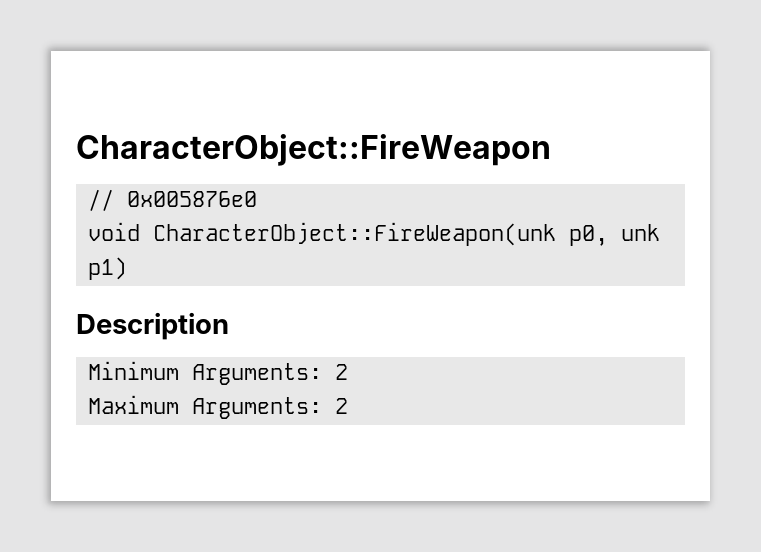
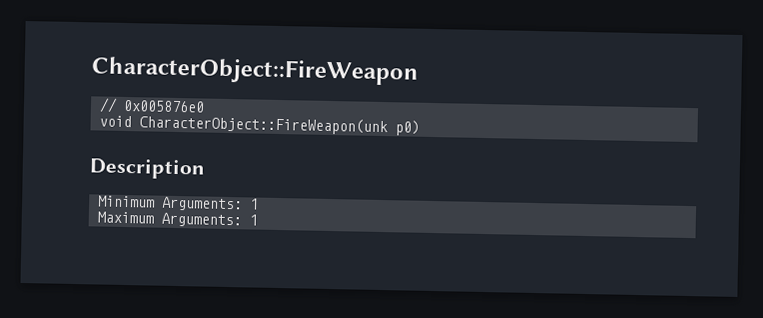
[569,224,661,246] [88,257,128,280] p0, unk p1) -> [395,120,421,136] p0)
[335,364,349,380] 2 -> [249,198,260,210] 1
[335,398,349,414] 2 -> [249,214,259,226] 1

